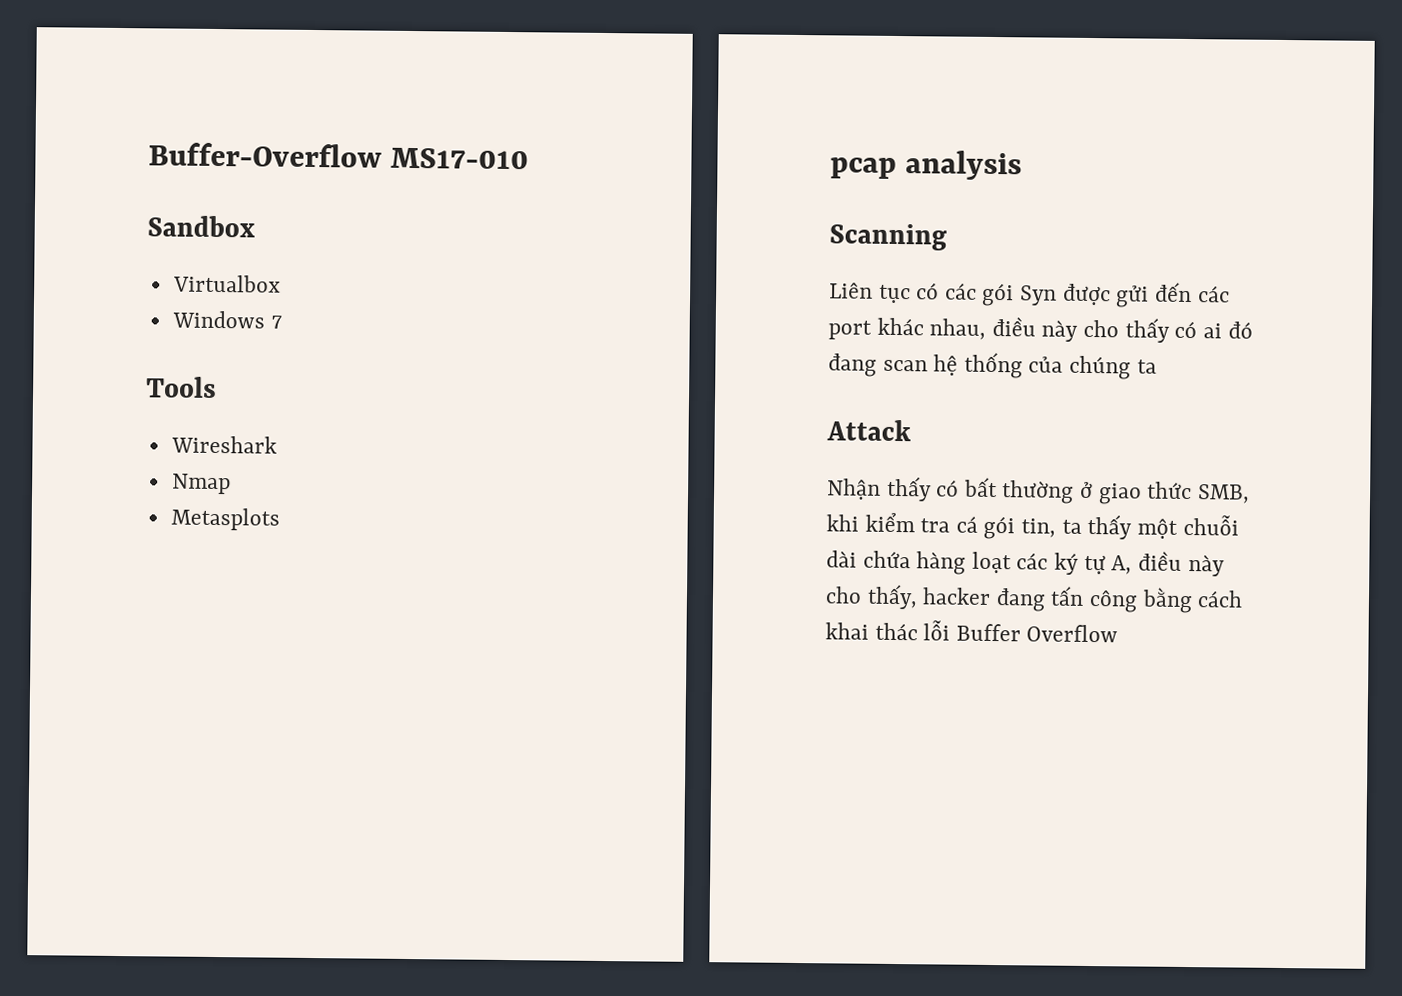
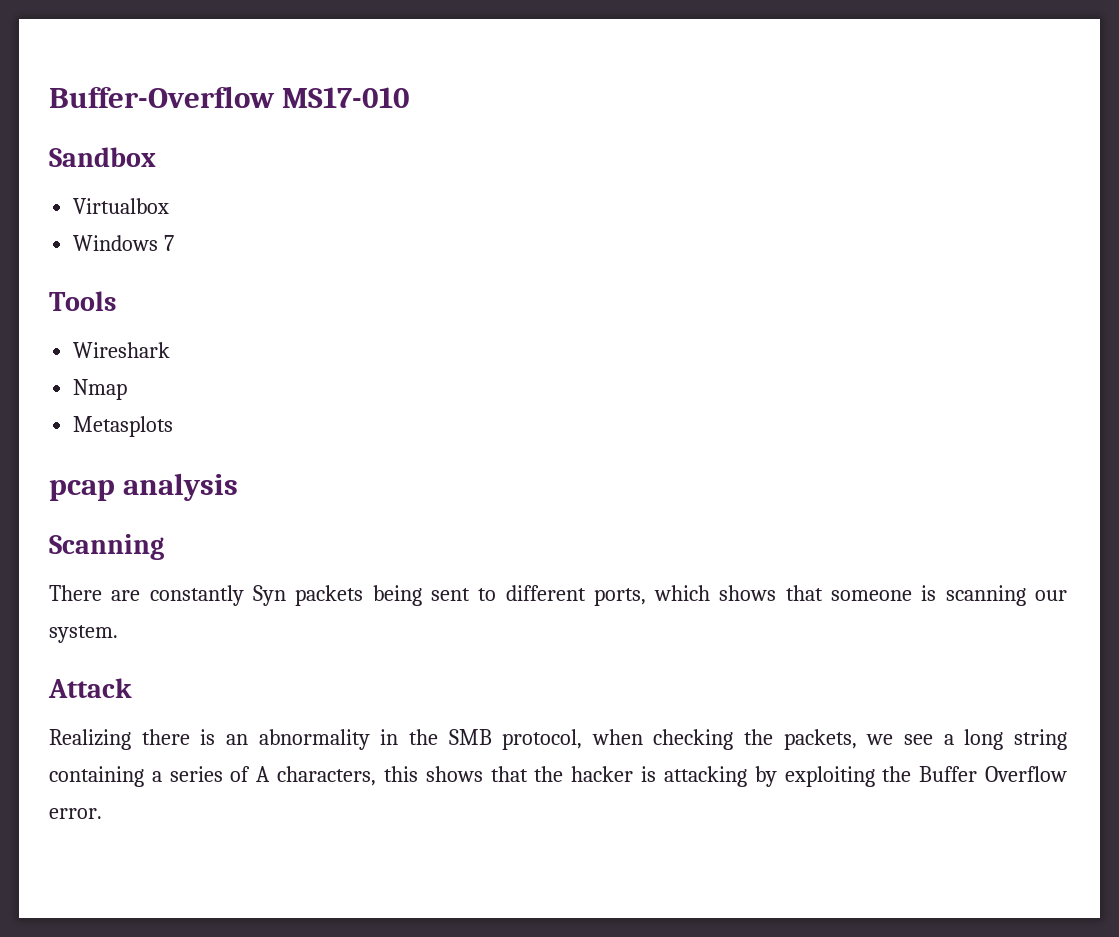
[829,282,1230,308] [828,316,1253,343] [828,352,1157,380] [826,419,911,442] [826,476,1250,505] [826,512,1239,540] [826,550,1225,577] [825,584,1244,614] [825,620,951,641] Liên tục có các gói Syn được gửi đến các port khác nhau, điều này cho thấy có ai đó đang scan hệ thống của chúng ta // Attack // Nhận thấy có bất thường ở giao thức SMB, khi kiểm tra cá gói tin, ta thấy một chuỗi dài chứa hàng loạt các ký tự A, điều này cho thấy, hacker đang tấn công bằng cách khai thác lỗi -> [49,585,1067,606] [49,625,118,643] [48,678,132,698] [49,729,1067,750] [49,766,912,787] There are constantly Syn packets being sent to different ports, which shows that someone is scanning our system. // Attack // Realizing there is an abnormality in the SMB protocol, when checking the packets, we see a long string containing a series of A characters, this shows that the hacker is attacking by exploiting the
(1119, 633) none -> [49,808,102,819] error.

